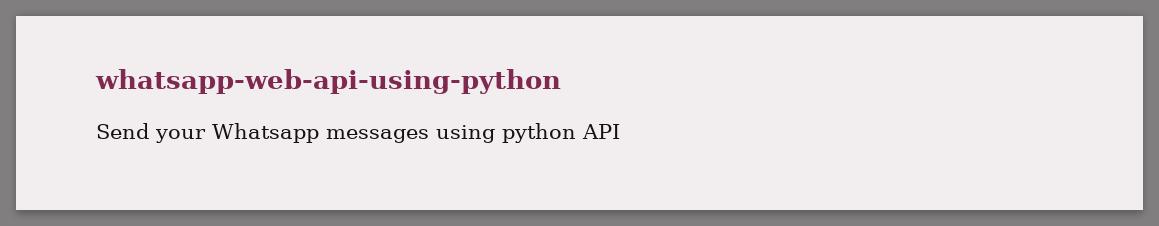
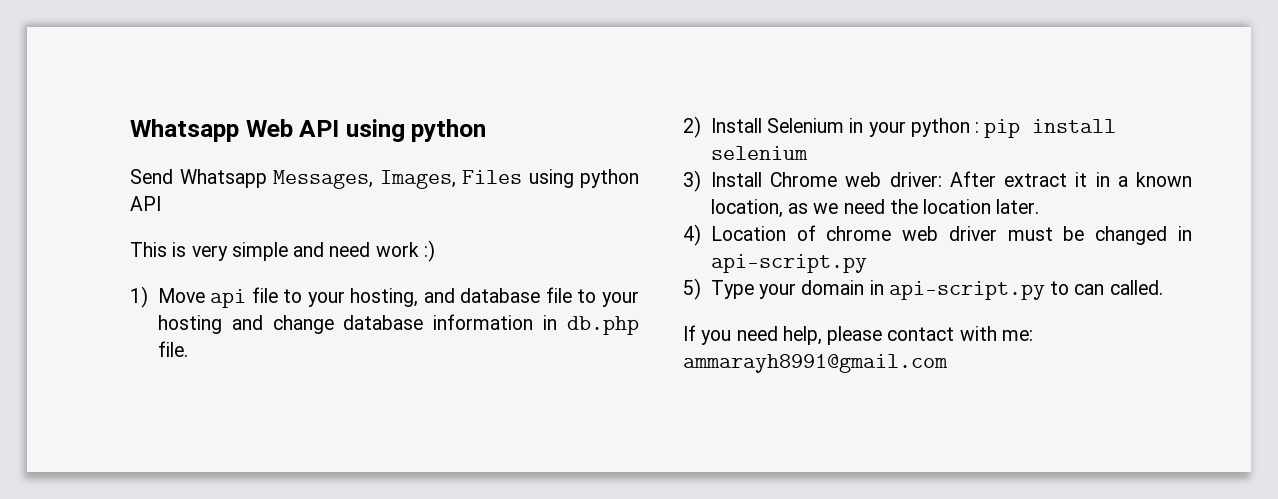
[95,69,561,94] [96,123,620,143] whatsapp-web-api-using-python // Send your Whatsapp messages using python API -> [130,119,487,142] [130,169,639,189] [130,196,161,211] [130,240,435,262] [130,286,639,308] [157,314,639,335] [157,341,188,357] [683,116,1117,138] [710,146,808,160] [683,170,1192,192] [710,199,1040,218] [683,224,1192,246] [710,254,867,273] [683,278,1163,300] [683,325,1033,345] [683,354,948,373] Whatsapp Web API using python // Send Whatsapp Messages, Images, Files using python API // This is very simple and need work :) // 1) Move api file to your hosting, and database file to your hosting and change database information in db.php file. // 2) Install Selenium in your python : pip install selenium // 3) Install Chrome web driver: After extract it in a known location, as we need the location later. // 4) Location of chrome web driver must be changed in api-script.py // 5) Type your domain in api-script.py to can called. // If you need help, please contact with me: ammarayh8991@gmail.com

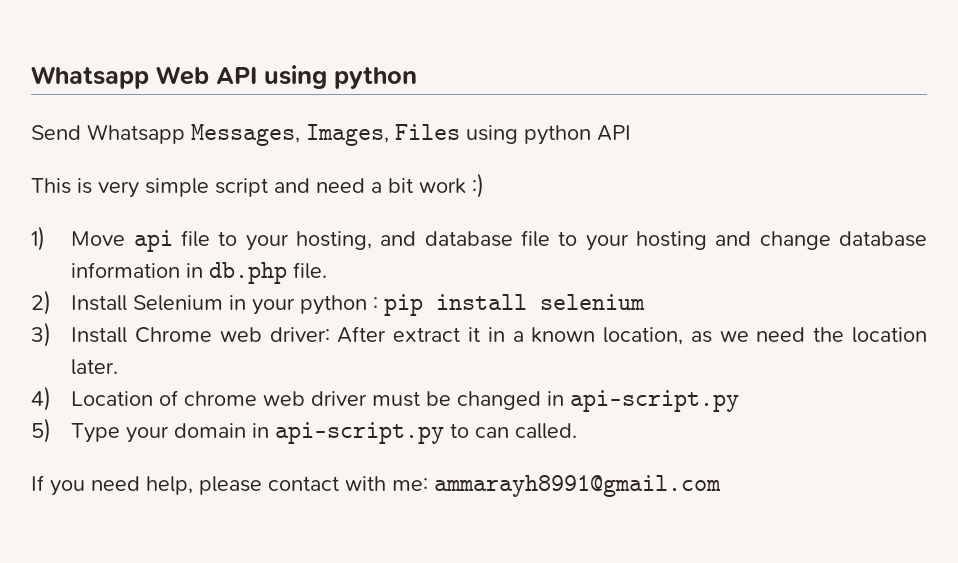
(288, 251) none -> [215,178,268,197] script
(371, 249) none -> [371,178,413,193] a bit

